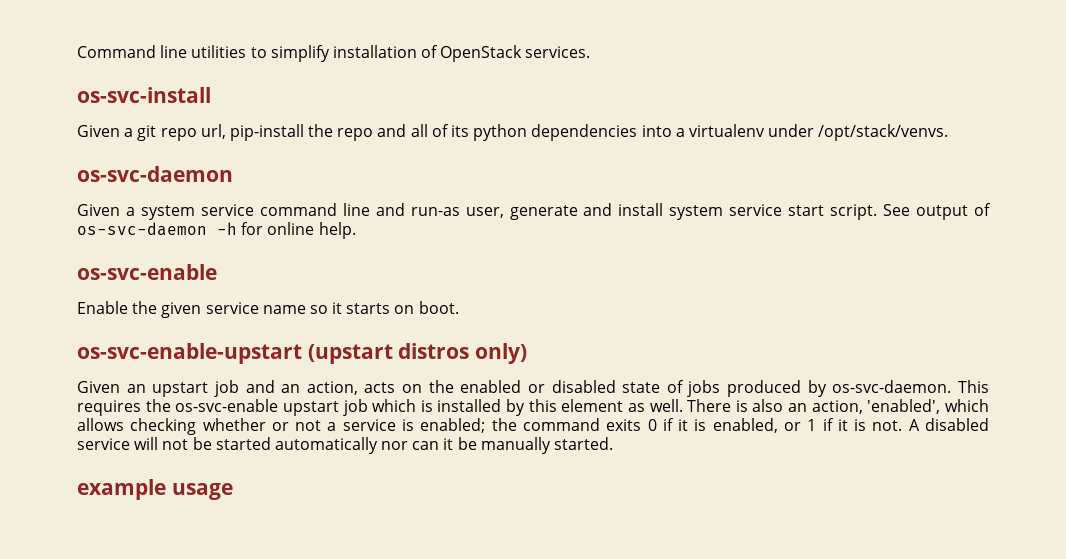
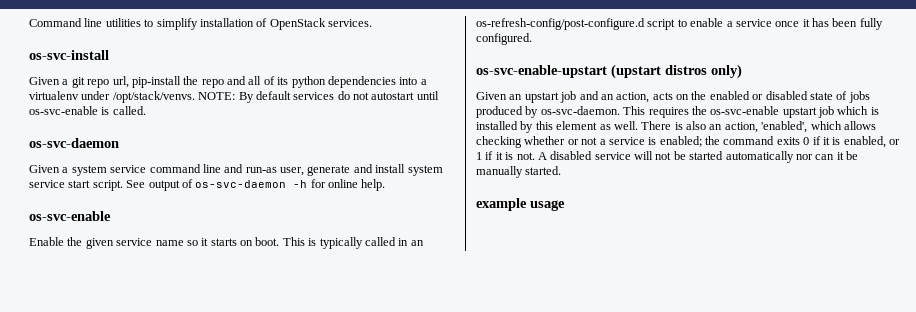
(949, 132) none -> [198,91,439,103] [29,106,146,115] NOTE: By default services do not autostart until os-svc-enable is called.
(459, 307) none -> [282,237,424,249] [476,18,883,30] [476,33,532,45] This is typically called in an os-refresh-config/post-configure.d script to enable a service once it has been fully configured.

